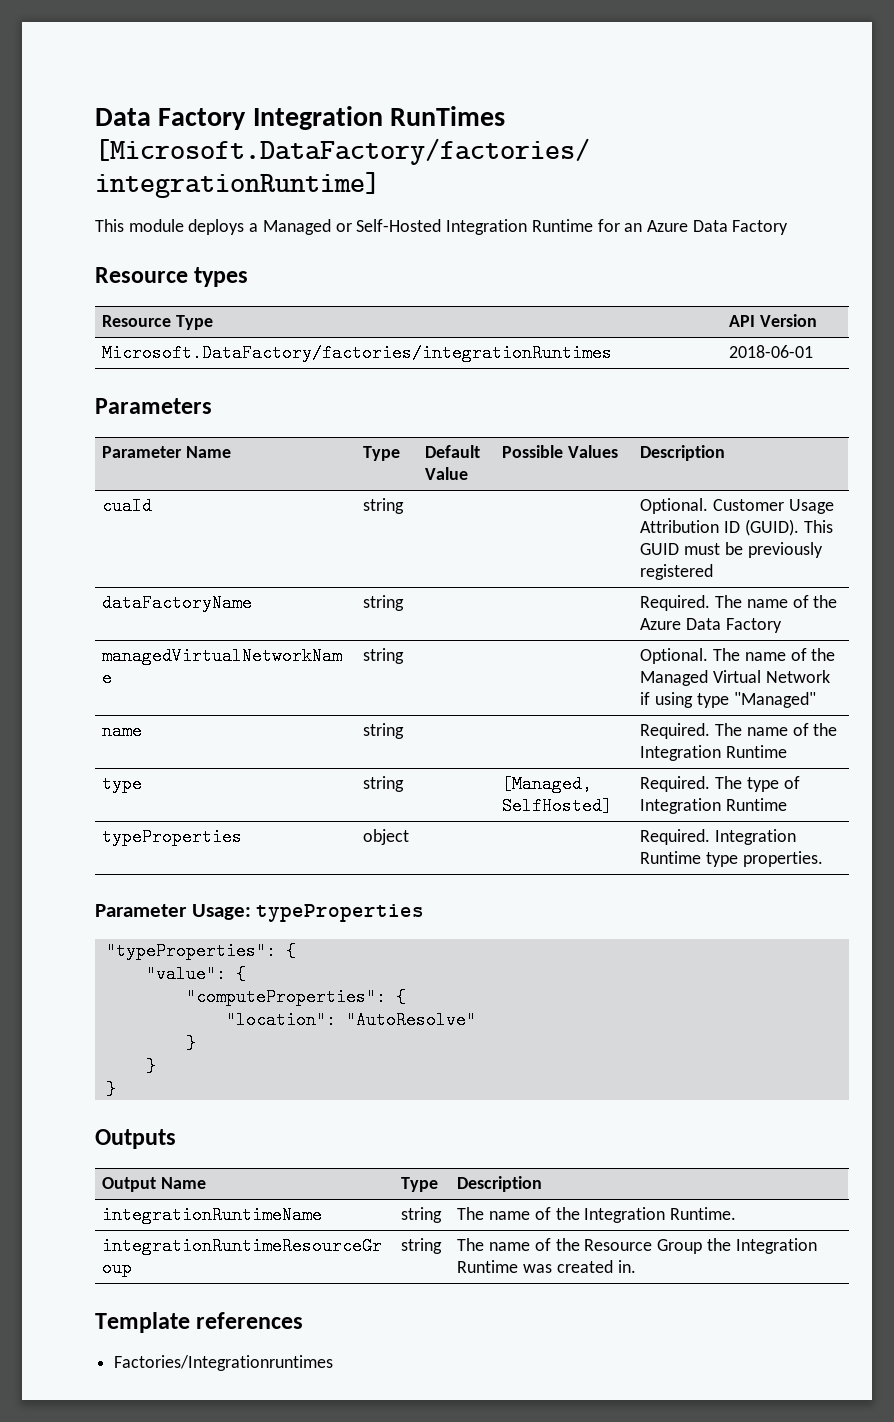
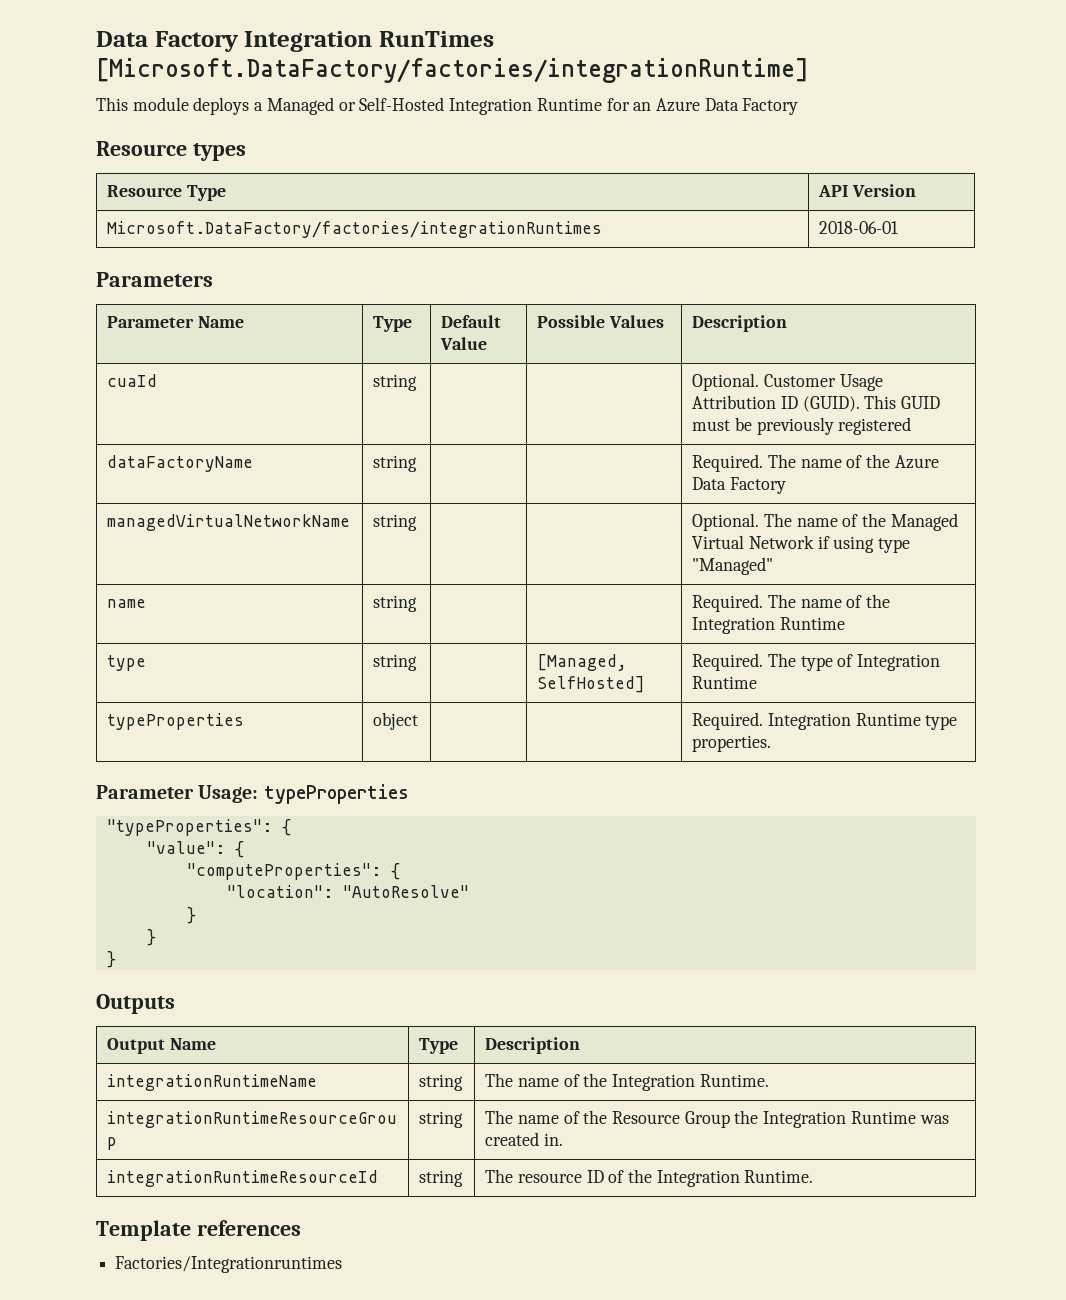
(636, 1266) none -> [107,1170,379,1187] [419,1170,464,1187] [485,1169,814,1187] // integrationRuntimeResourceId | string | The resource ID of the Integration Runtime.

